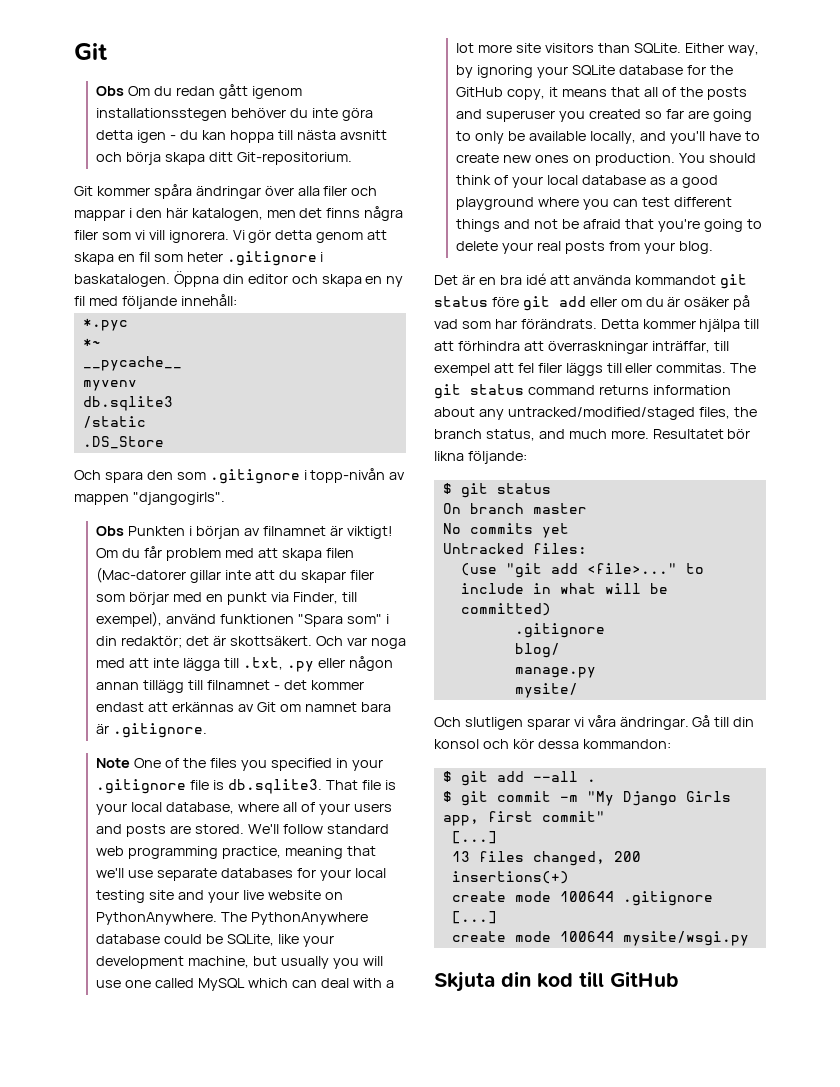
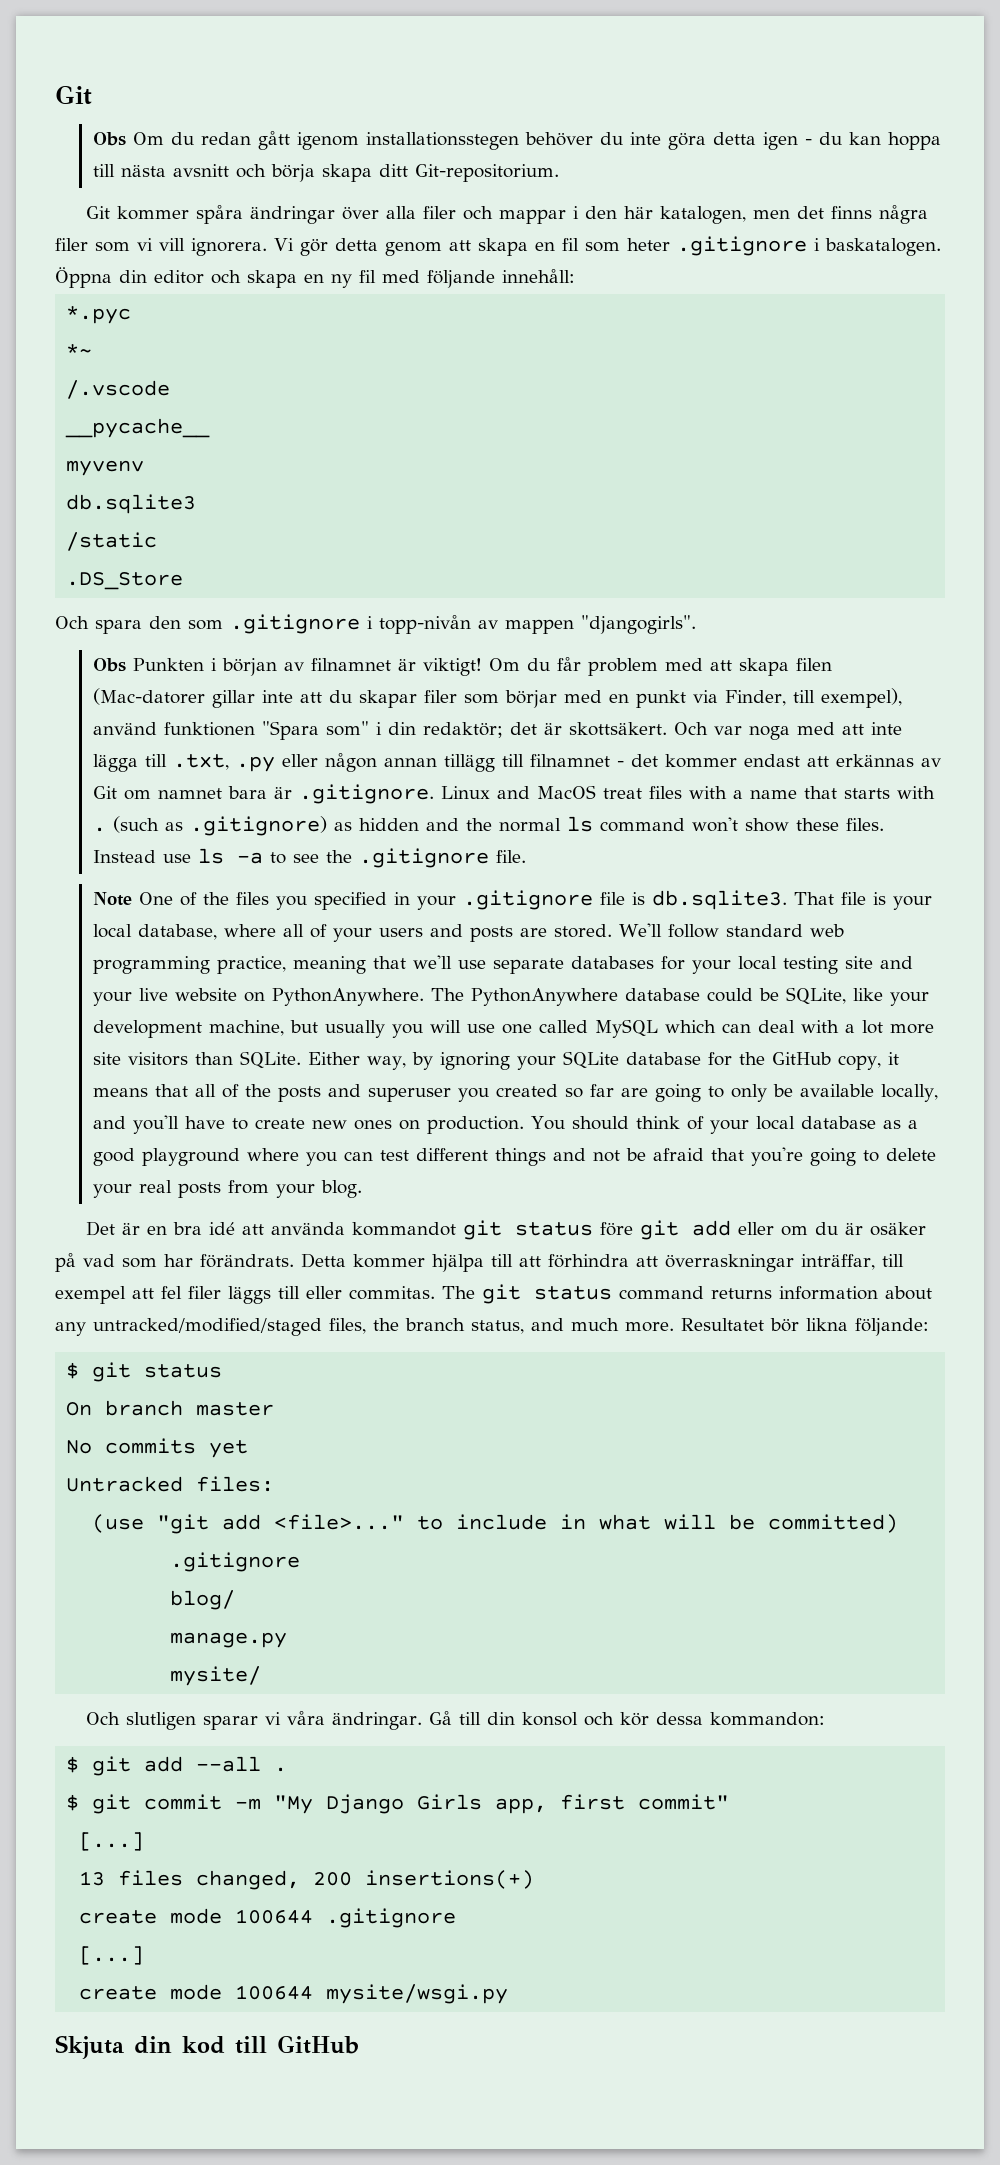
(101, 342) none -> [66,380,171,399] // /.vscode
(208, 730) none -> [440,785,935,799] [92,816,884,836] [92,848,526,868] Linux and MacOS treat files with a name that starts with . (such as .gitignore) as hidden and the normal ls command won't show these files. Instead use ls -a to see the .gitignore file.

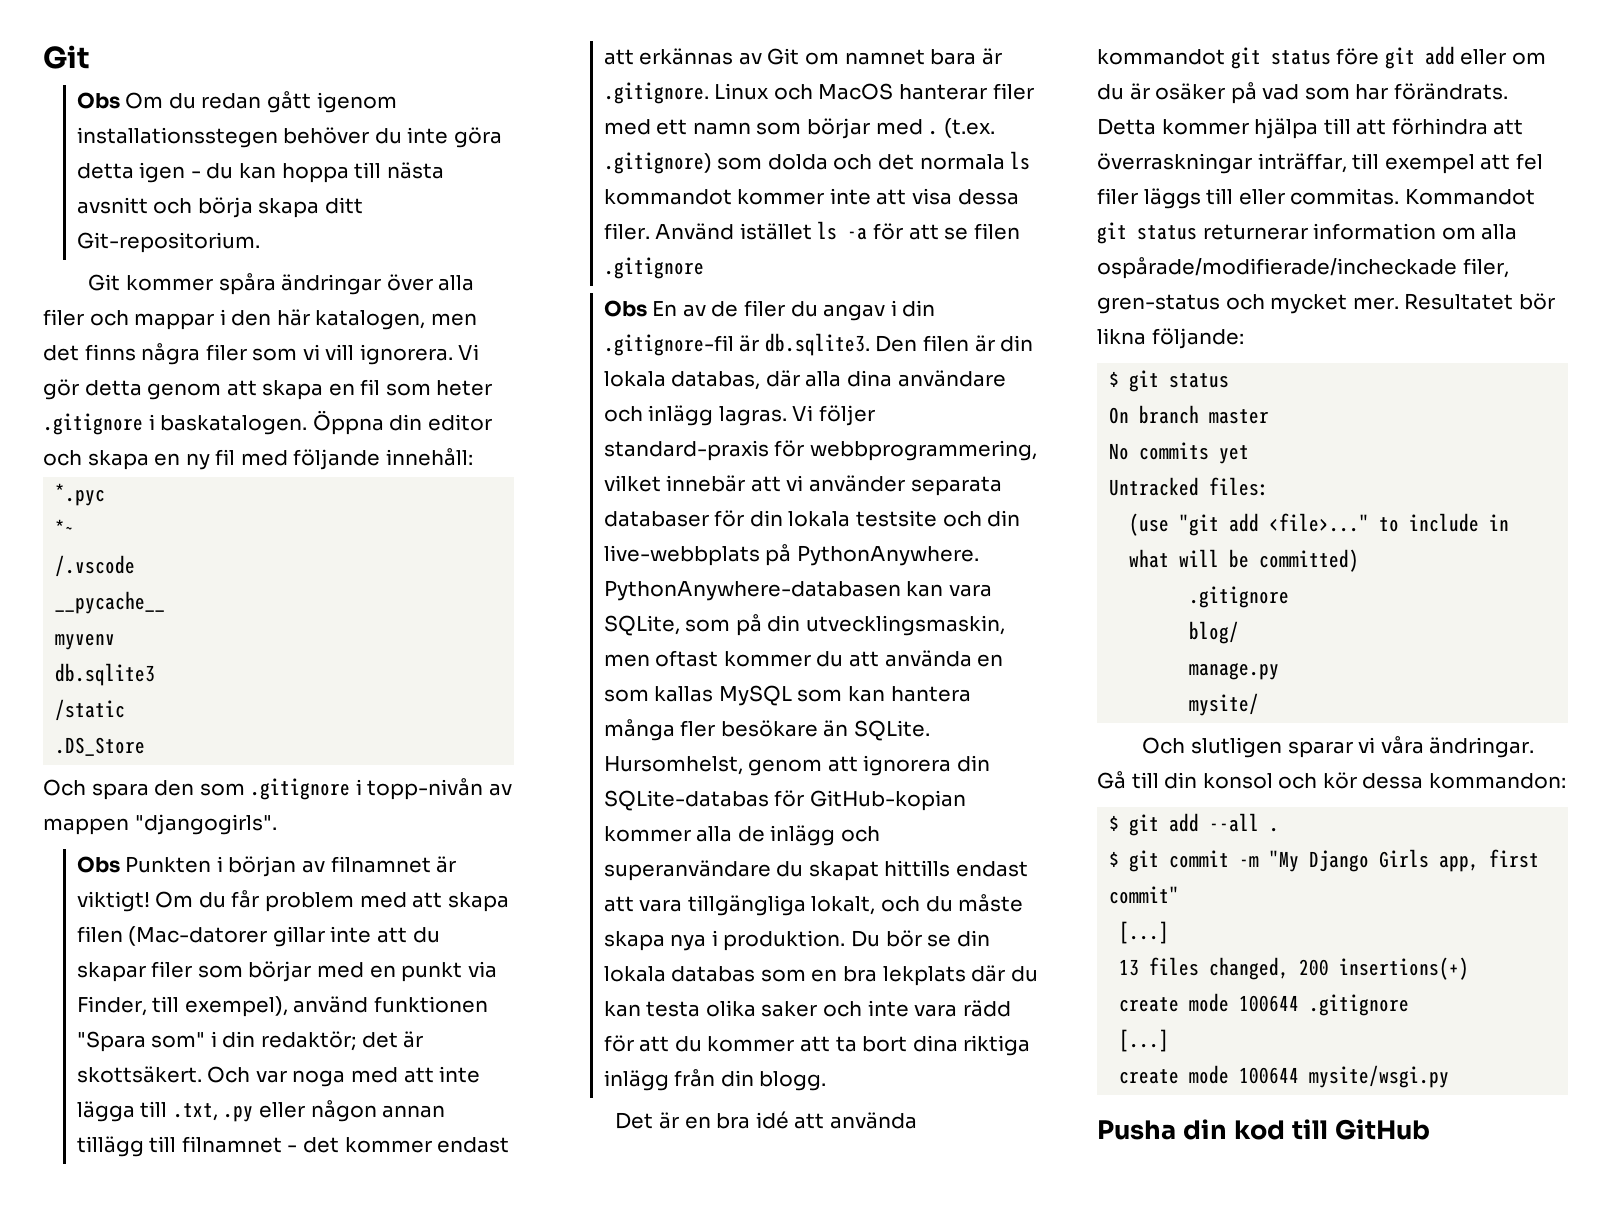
[496,785,935,799] [92,816,884,836] [92,848,526,868] [92,890,932,910] [92,923,844,942] [92,955,913,974] [92,987,929,1006] [92,1019,934,1038] [92,1051,899,1070] [92,1084,938,1102] [92,1115,918,1134] [92,1147,936,1166] [92,1180,362,1198] and MacOS treat files with a name that starts with . (such as .gitignore) as hidden and the normal ls command won't show these files. Instead use ls -a to see the .gitignore file. // Note One of the files you specified in your .gitignore file is db.sqlite3. That file is your local database, where all of your users and posts are stored. We'll follow standard web programming practice, meaning that we'll use separate databases for your local testing site and your live website on PythonAnywhere. The PythonAnywhere database could be SQLite, like your development machine, but usually you will use one called MySQL which can deal with a lot more site visitors than SQLite. Either way, by ignoring your SQLite database for the GitHub copy, it means that all of the posts and superuser you created so far are going to only be available locally, and you'll have to create new ones on production. You should think of your local database as a good playground where you can test different things and not be afraid that you're going to delete your real posts from your blog. -> [773,83,1034,100] [603,118,995,139] [603,151,1031,174] [603,188,1019,205] [603,221,1020,240] [603,257,704,279] [603,300,936,321] [603,333,1034,356] [603,370,1006,390] [603,405,876,426] [603,440,1037,461] [603,475,1002,496] [603,510,1021,527] [603,544,979,566] [603,580,992,601] [603,614,1006,636] [603,650,1004,667] [603,685,971,706] [603,719,931,741] [603,755,991,776] [603,790,966,811] [603,825,881,846] [603,860,1029,881] [603,894,1024,916] [603,930,990,951] [603,965,1038,986] [603,1000,1011,1017] [603,1035,1031,1056] [603,1069,827,1091] och MacOS hanterar filer med ett namn som börjar med . (t.ex. .gitignore) som dolda och det normala ls kommandot kommer inte att visa dessa filer. Använd istället ls -a för att se filen .gitignore // Obs En av de filer du angav i din .gitignore-fil är db.sqlite3. Den filen är din lokala databas, där alla dina användare och inlägg lagras. Vi följer standard-praxis för webbprogrammering, vilket innebär att vi använder separata databaser för din lokala testsite och din live-webbplats på PythonAnywhere. PythonAnywhere-databasen kan vara SQLite, som på din utvecklingsmaskin, men oftast kommer du att använda en som kallas MySQL som kan hantera många fler besökare än SQLite. Hursomhelst, genom att ignorera din SQLite-databas för GitHub-kopian kommer alla de inlägg och superanvändare du skapat hittills endast att vara tillgängliga lokalt, och du måste skapa nya i produktion. Du bör se din lokala databas som en bra lekplats där du kan testa olika saker och inte vara rädd för att du kommer att ta bort dina riktiga inlägg från din blogg.
[442,1284,932,1304] [55,1318,674,1336] The git status command returns information about any untracked/modified/staged files, the branch status, and much more. -> [1404,189,1535,205] [1097,222,1518,244] [1097,257,1509,279] [1097,294,1399,314] Kommandot git status returnerar information om alla ospårade/modifierade/incheckade filer, gren-status och mycket mer.
[55,2035,124,2059] Skjuta -> [1097,1120,1176,1140] Pusha

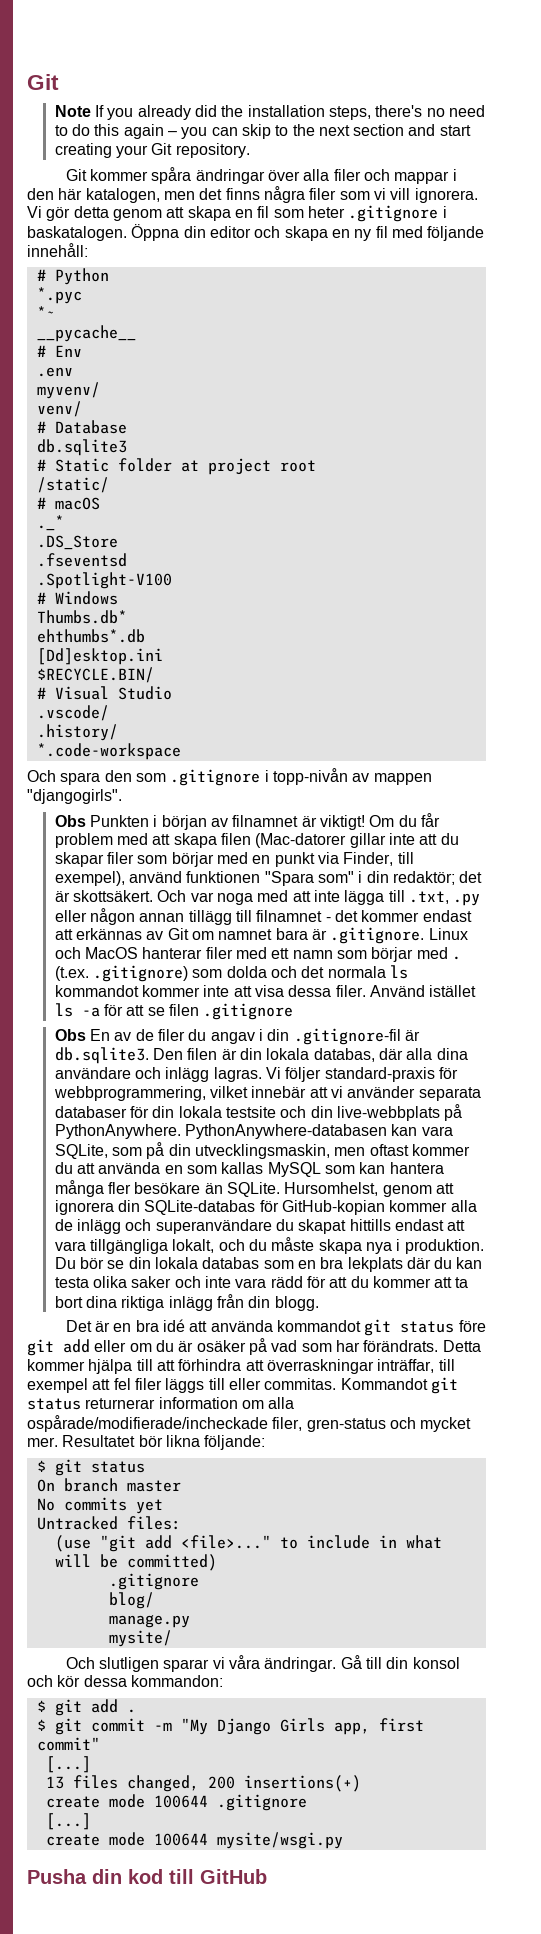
[76,91,397,113] [76,127,503,148] [76,162,444,183] [76,197,364,218] [76,232,260,253] Obs Om du redan gått igenom installationsstegen behöver du inte göra detta igen - du kan hoppa till nästa avsnitt och börja skapa ditt Git-repositorium. -> [54,105,485,120] [54,124,471,139] [54,143,250,158] Note If you already did the installation steps, there's no need to do this again – you can skip to the next section and start creating your Git repository.
(473, 457) none -> [36,268,109,285] // # Python
[55,555,136,577] // /.vscode -> (55, 312) none
[55,633,116,650] [55,663,156,686] [55,699,126,721] [55,737,146,756] myvenv // db.sqlite3 // /static // .DS_Store -> [36,345,82,357] [36,367,73,377] [36,382,100,399] [36,401,82,417] [36,420,127,434] [36,439,127,456] [36,458,316,475] [36,477,109,493] [36,497,100,510] [36,515,64,531] [36,535,118,550] [36,553,127,567] [36,572,172,589] [36,591,118,605] [36,610,127,624] [36,629,145,643] [36,648,163,665] [36,667,154,683] [36,686,172,700] [36,705,109,721] [36,724,118,741] [36,743,181,760] # Env // .env // myvenv/ // venv/ // # Database // db.sqlite3 // # Static folder at project root // /static/ // # macOS // ._* // .DS_Store // .fseventsd // .Spotlight-V100 // # Windows // Thumbs.db* // ehthumbs*.db // [Dd]esktop.ini // $RECYCLE.BIN/ // # Visual Studio // .vscode/ // .history/ // *.code-workspace
[1209,813,1260,832] --all -> (118, 1706) none

